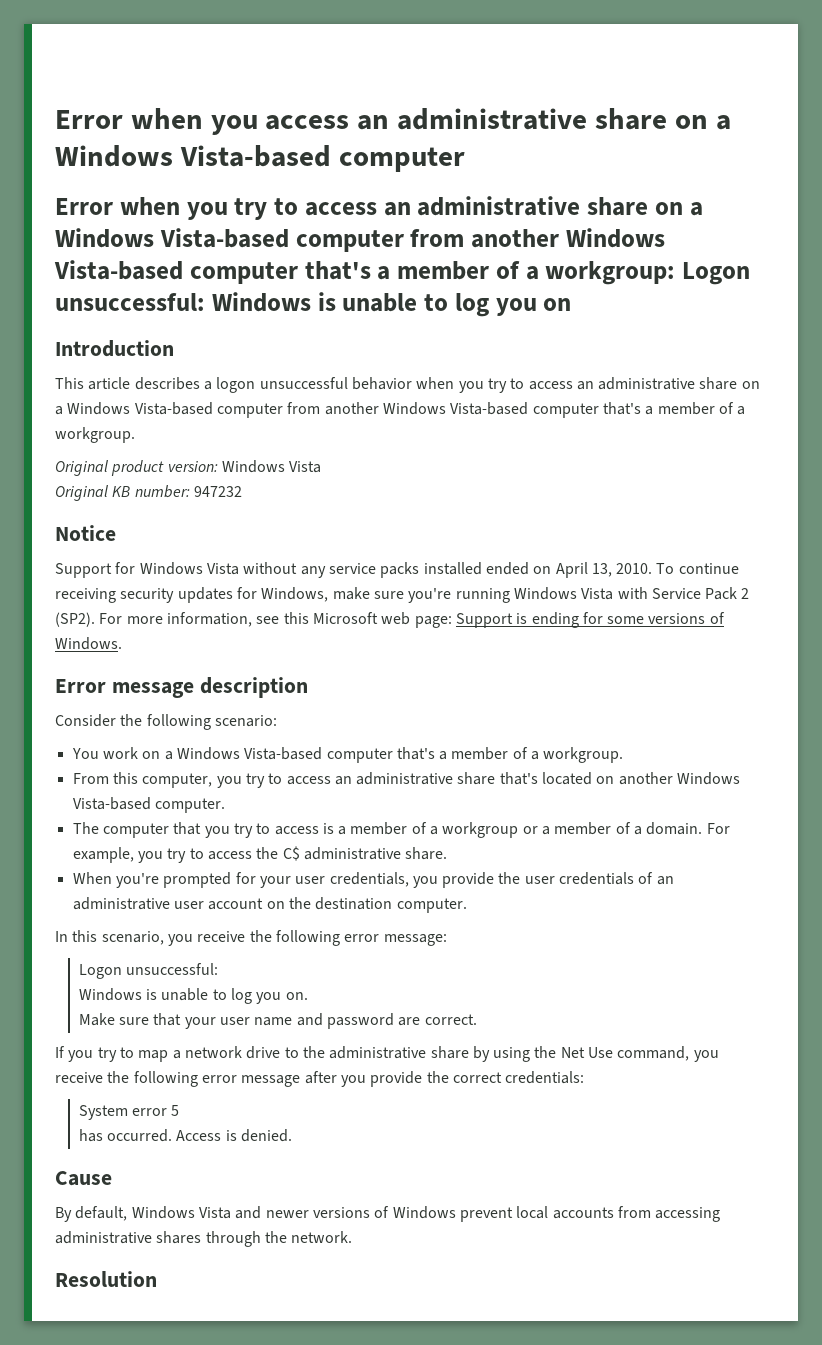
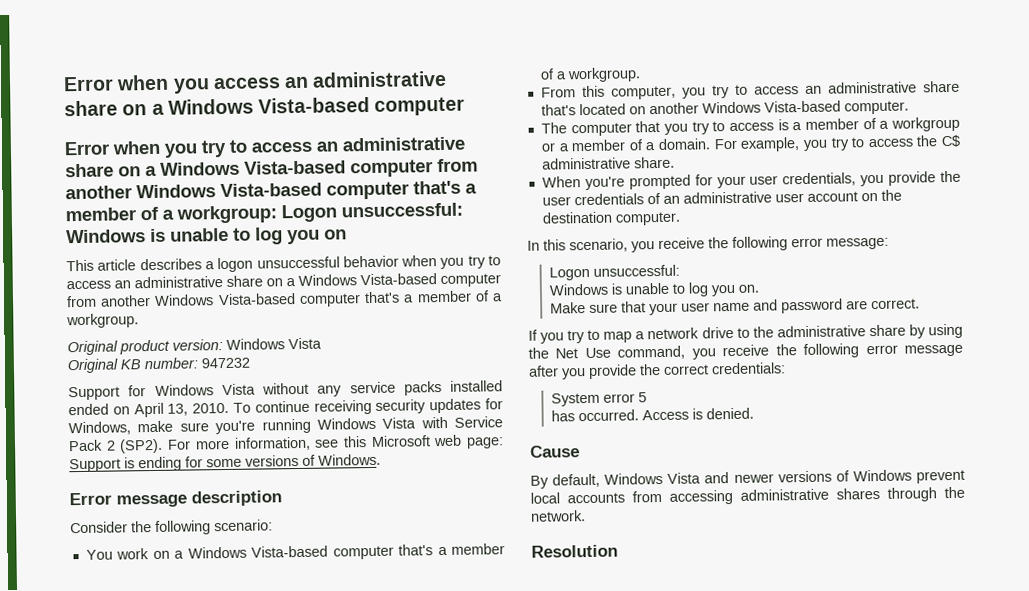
[55,340,174,357] // Introduction -> (347, 234) none
[55,525,116,541] // Notice -> (250, 363) none

